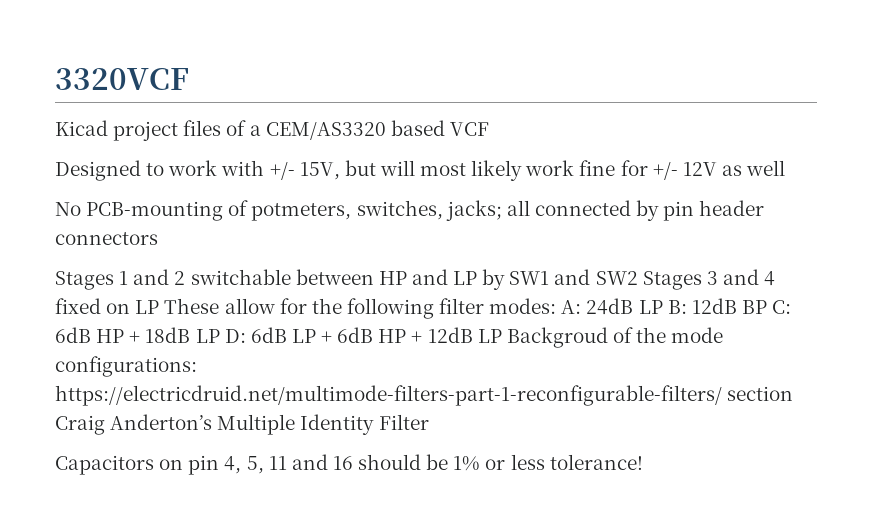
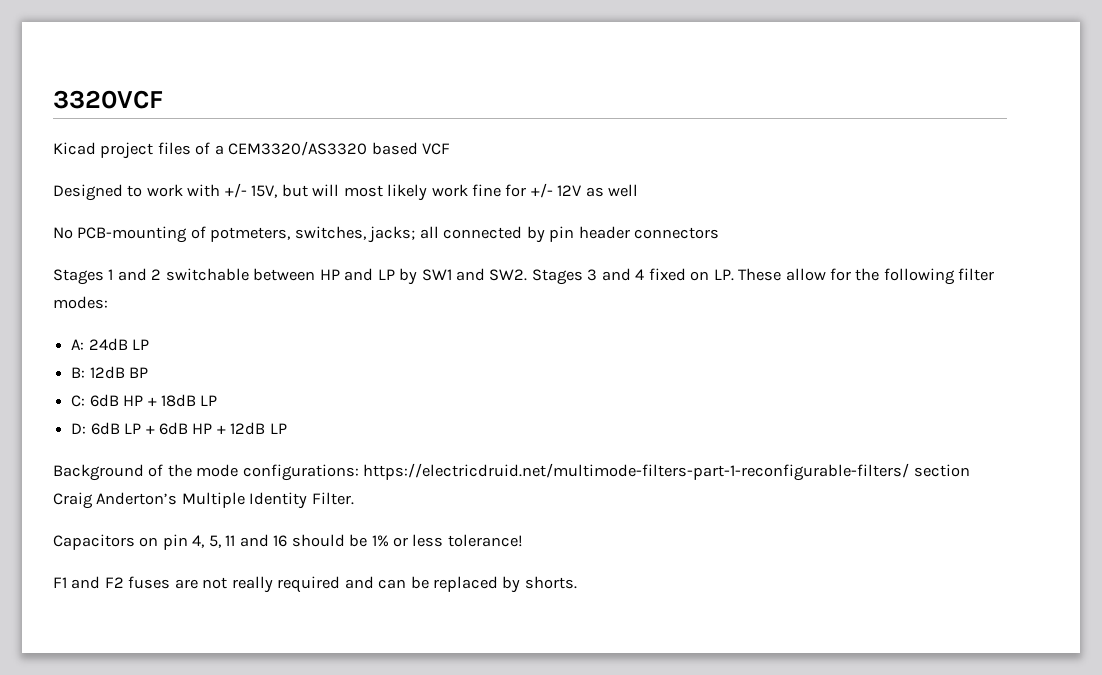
[265,122,386,140] CEM/AS3320 -> [228,141,368,156] CEM3320/AS3320
[595,271,638,285] SW2 -> [489,269,528,281] SW2.
[135,300,160,314] LP -> [713,269,734,281] LP.
(557, 306) none -> (108, 302) //
(663, 307) none -> (150, 344) //
(767, 307) none -> (149, 372) //
(220, 336) none -> (218, 400) //
[506,327,608,348] Backgroud -> [53,464,144,481] // Background
[378,414,429,430] Filter -> [311,492,354,505] Filter.
(643, 462) none -> [53,576,577,593] // F1 and F2 fuses are not really required and can be replaced by shorts.

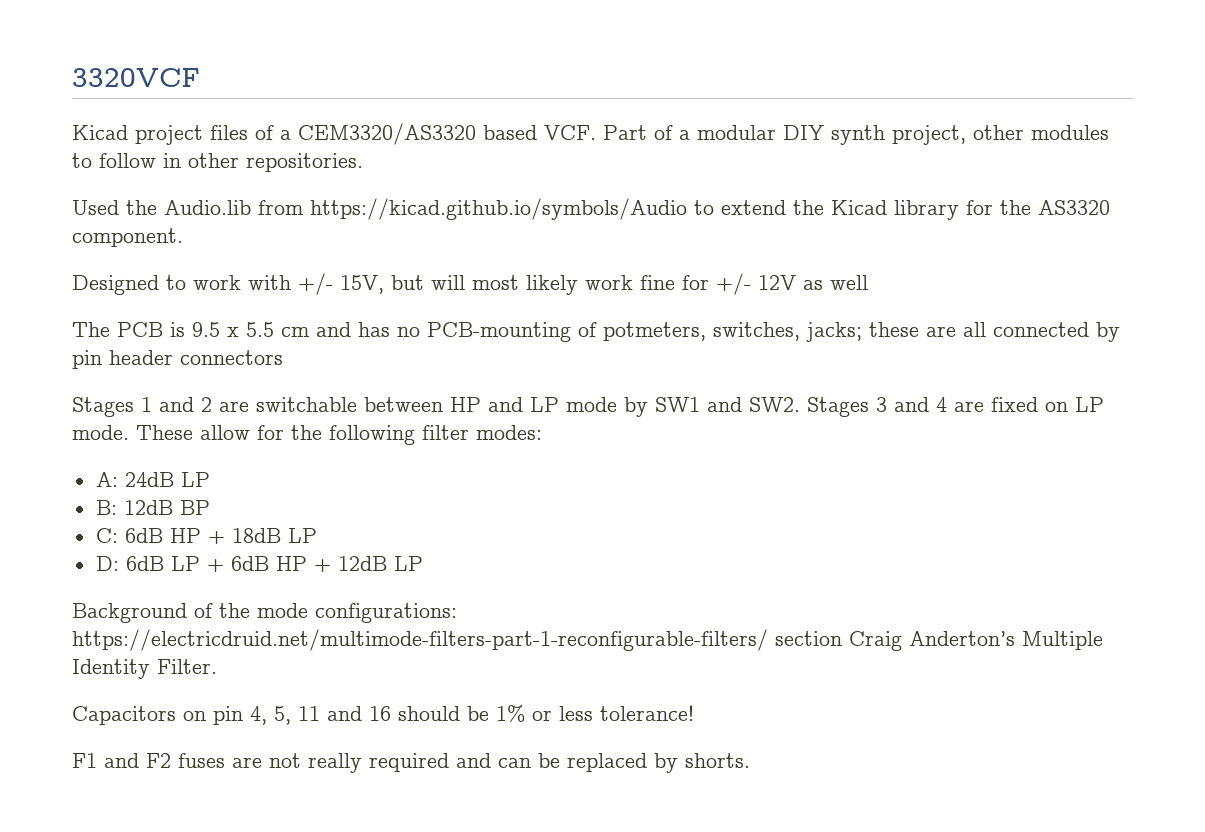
[422,143,451,155] VCF -> [544,125,1109,145] [72,153,363,172] [72,198,1110,220] [72,228,183,247] VCF. Part of a modular DIY synth project, other modules to follow in other repositories. // Used the Audio.lib from https://kicad.github.io/symbols/Audio to extend the Kicad library for the AS3320 component.
[53,227,73,239] No -> [72,322,420,337] The PCB is 9.5 x 5.5 cm and has no
(416, 234) none -> [869,322,956,337] these are
(162, 274) none -> [219,401,249,412] are
(395, 274) none -> [566,397,617,412] mode
(645, 274) none -> [954,401,984,412] are
[713,269,734,281] LP. -> [1075,397,1104,412] [72,425,129,440] LP mode.

